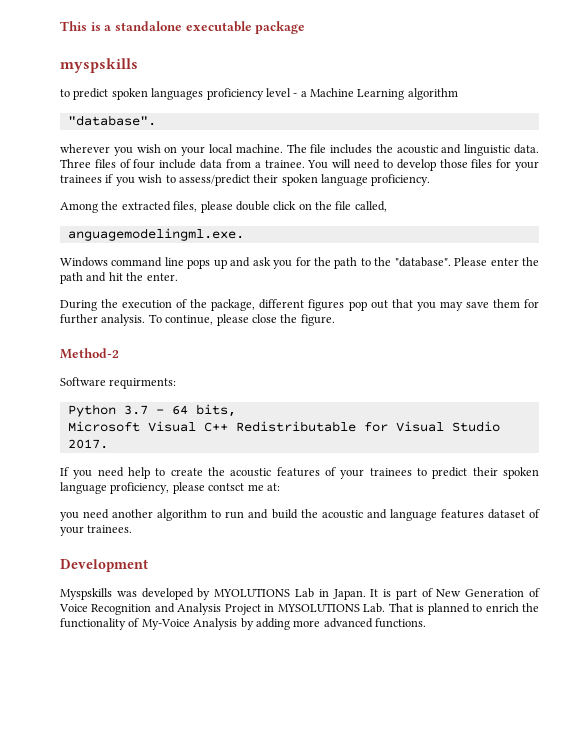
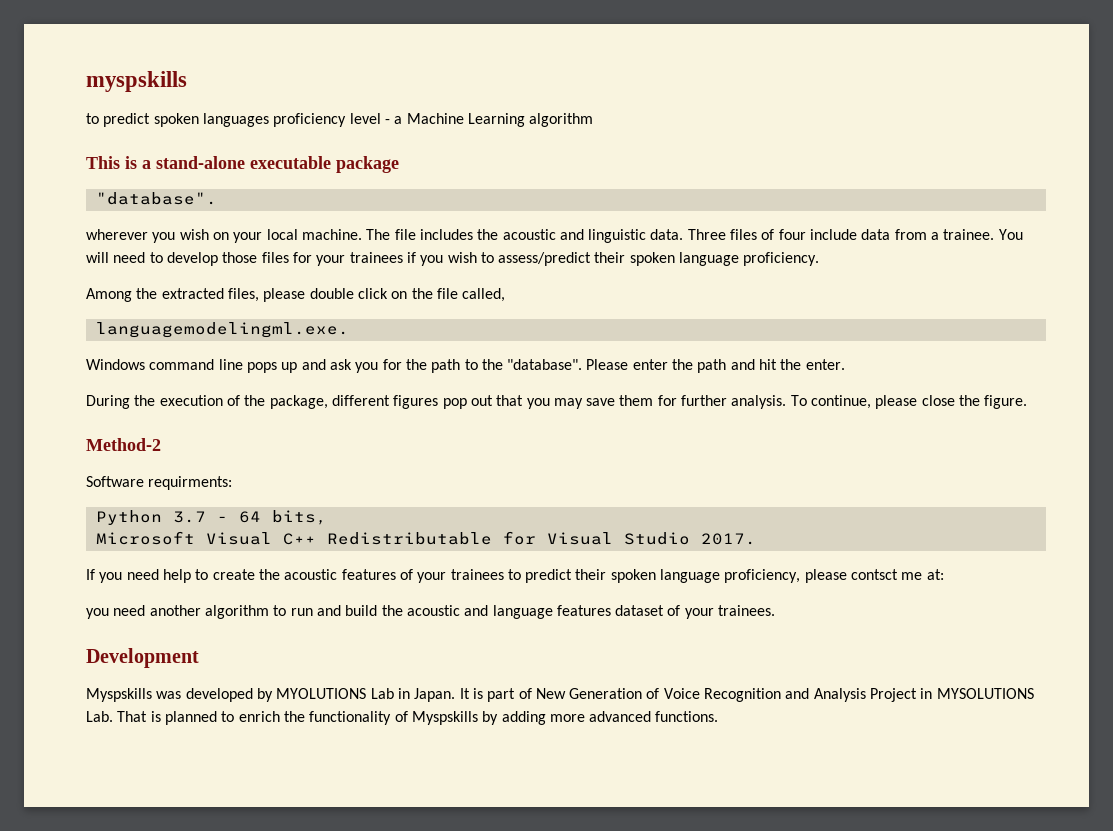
[60,21,306,34] This is a standalone executable package // -> (86, 81) none
(458, 94) none -> [86,156,399,173] // This is a stand-alone executable package
[67,228,244,241] anguagemodelingml.exe. -> [95,322,349,338] languagemodelingml.exe.
[141,618,238,630] My-Voice Analysis -> [411,711,478,725] Myspskills

